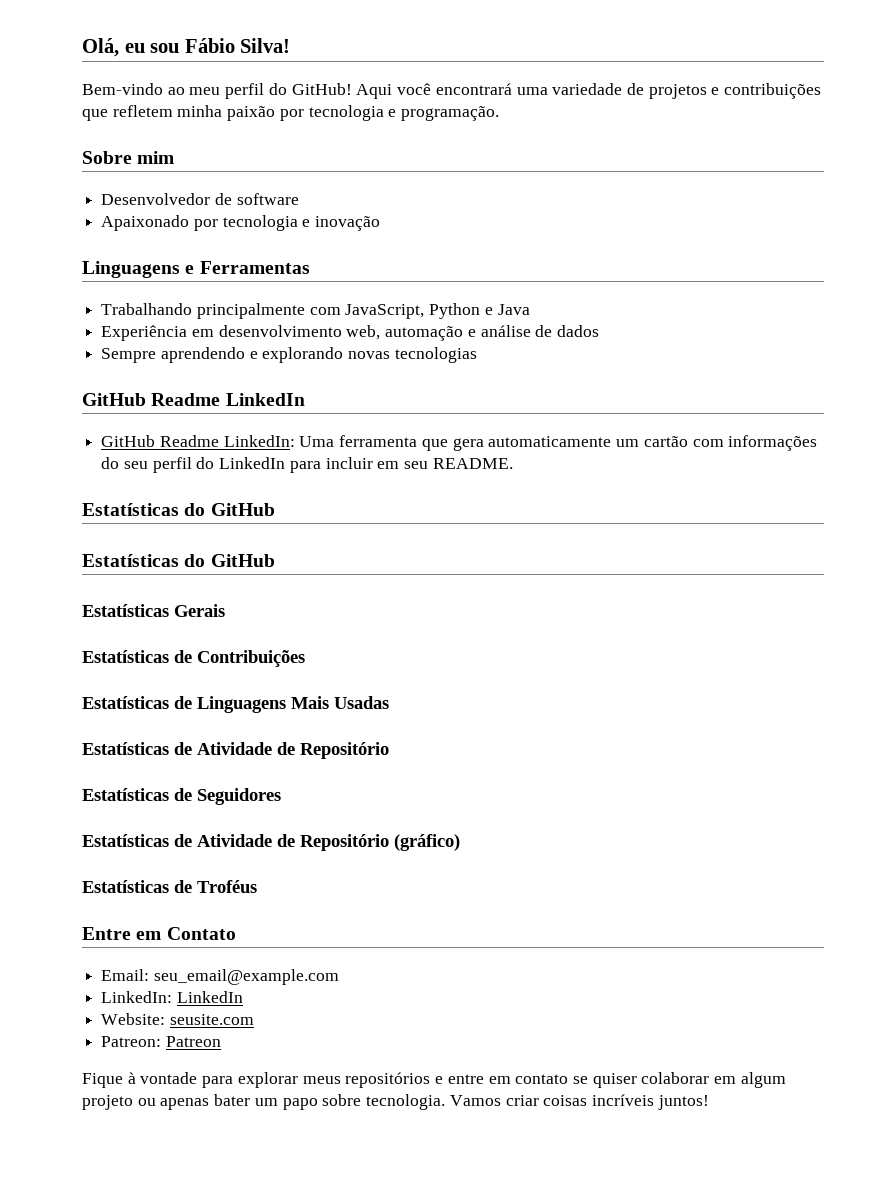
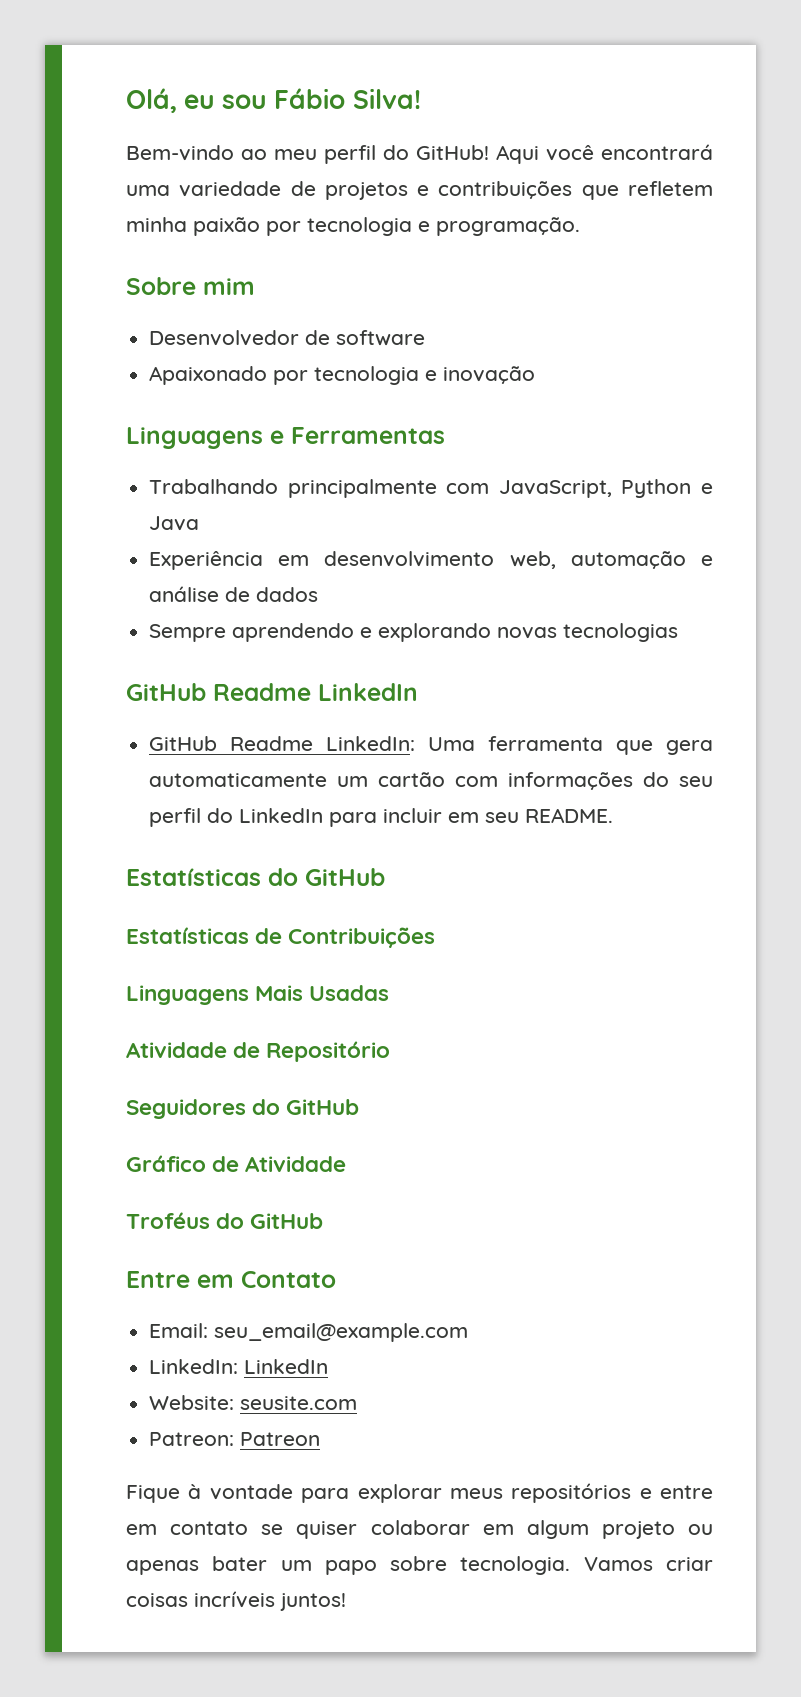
[82,554,275,567] [82,604,225,617] // Estatísticas do GitHub // Estatísticas Gerais -> (385, 877) none
[82,696,192,709] Estatísticas de -> (436, 937) none
[82,742,192,755] Estatísticas de -> (390, 993) none
[82,788,192,801] Estatísticas de -> (391, 1051) none
[82,834,460,851] [82,880,192,893] // Estatísticas de Atividade de Repositório (gráfico) // Estatísticas de -> [252,1099,360,1115] [126,1155,347,1172] do GitHub // Gráfico de Atividade //
(257, 886) none -> [216,1213,324,1229] do GitHub

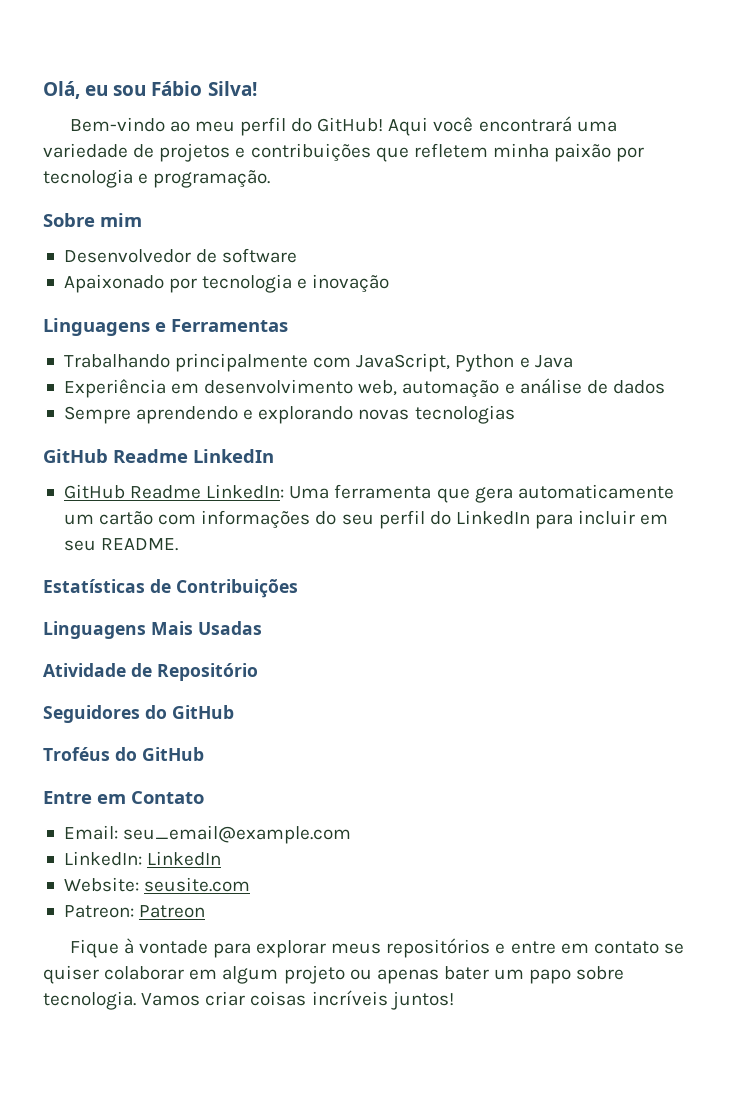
[126,868,385,886] // Estatísticas do GitHub -> (179, 544) none
[126,1155,347,1172] // Gráfico de Atividade -> (234, 712) none

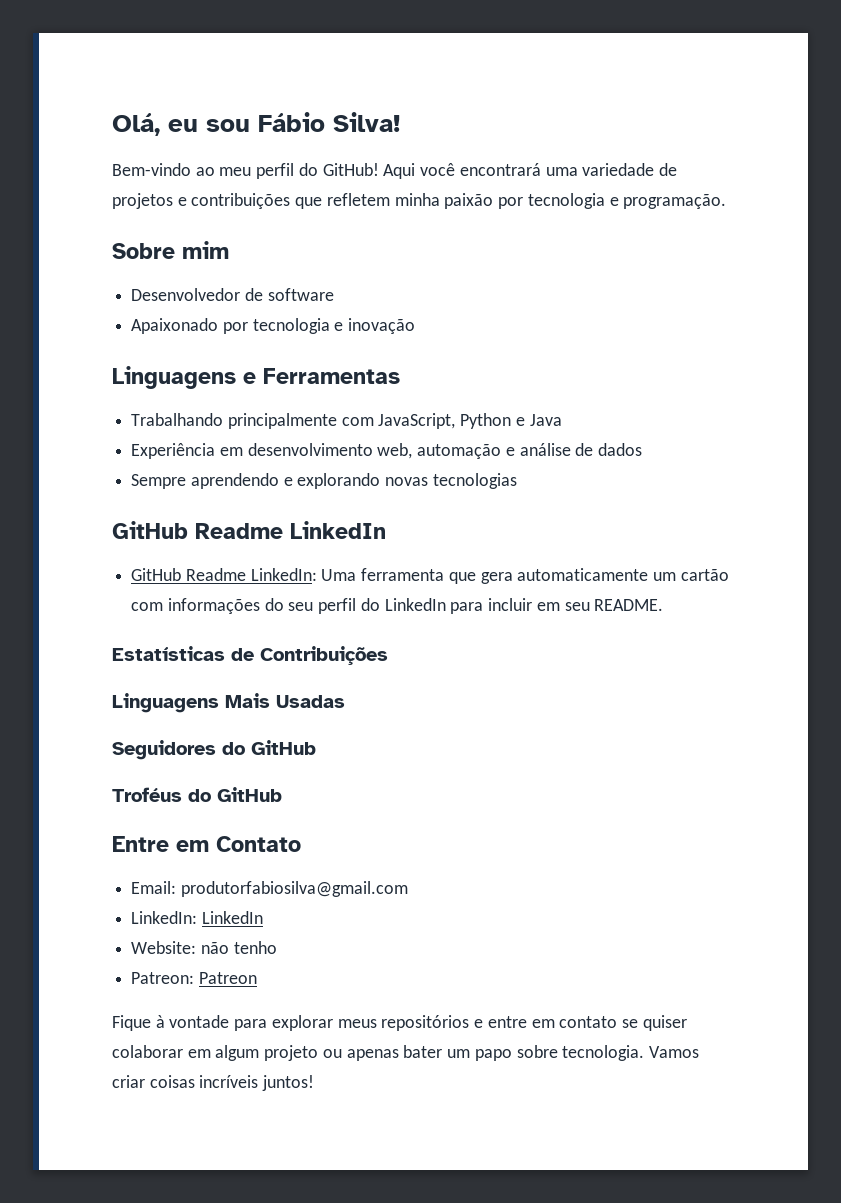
[43,663,258,681] // Atividade de Repositório -> (345, 701) none
[123,825,352,844] seu_email@example.com -> [180,881,408,897] produtorfabiosilva@gmail.com
[144,877,251,892] seusite.com -> [200,941,277,954] não tenho

